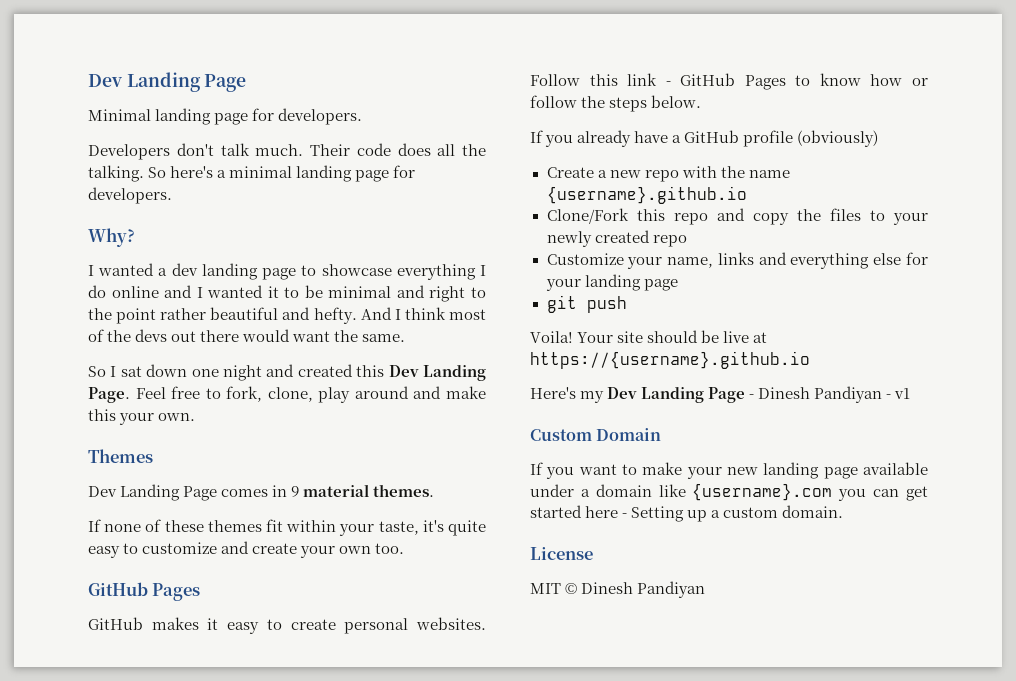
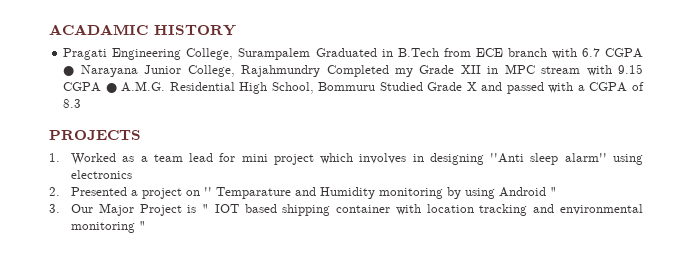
[88,72,247,92] [88,108,363,125] [88,143,486,160] [88,165,416,182] [88,187,172,204] [88,228,135,247] [88,263,487,280] [88,285,486,302] [88,307,486,324] [88,329,406,342] [88,364,486,381] [88,386,486,403] [88,409,196,425] [88,449,153,463] [88,484,435,501] [88,519,486,536] [88,541,405,558] [88,582,201,601] [88,617,487,634] [530,73,928,90] [530,95,702,112] [530,130,879,147] [546,166,790,182] [546,186,747,204] [546,208,928,225] [546,230,687,247] [546,252,928,269] [545,274,678,291] [546,295,627,313] [530,330,768,343] [530,351,810,369] [530,386,911,403] [530,428,662,441] [530,462,928,479] [530,483,928,501] [530,505,844,522] [530,547,593,560] [530,581,706,598] Dev Landing Page // Minimal landing page for developers. // Developers don't talk much. Their code does all the talking. So here's a minimal landing page for developers. // Why? // I wanted a dev landing page to showcase everything I do online and I wanted it to be minimal and right to the point rather beautiful and hefty. And I think most of the devs out there would want the same. // So I sat down one night and created this Dev Landing Page. Feel free to fork, clone, play around and make this your own. // Themes // Dev Landing Page comes in 9 material themes. // If none of these themes fit within your taste, it's quite easy to customize and create your own too. // GitHub Pages // GitHub makes it easy to create personal websites. Follow this link - GitHub Pages to know how or follow the steps below. // If you already have a GitHub profile (obviously) // Create a new repo with the name {username}.github.io // Clone/Fork this repo and copy the files to your newly created repo // Customize your name, links and everything else for your landing page // git push // Voila! Your site should be live at https://{username}.github.io // Here's my Dev Landing Page - Dinesh Pandiyan - v1 // Custom Domain // If you want to make your new landing page available under a domain like {username}.com you can get started here - Setting up a custom domain. // License // MIT © Dinesh Pandiyan -> [49,24,236,36] [63,48,644,60] [63,64,643,77] [63,81,644,94] [63,99,82,108] [49,130,141,140] [49,153,643,165] [70,170,132,179] [49,187,557,199] [49,203,643,216] [70,221,146,233] ACADAMIC HISTORY // Pragati Engineering College, Surampalem Graduated in B.Tech from ECE branch with 6.7 CGPA ● Narayana Junior College, Rajahmundry Completed my Grade XII in MPC stream with 9.15 CGPA ● A.M.G. Residential High School, Bommuru Studied Grade X and passed with a CGPA of 8.3 // PROJECTS // 1. Worked as a team lead for mini project which involves in designing ''Anti sleep alarm'' using electronics // 2. Presented a project on '' Temparature and Humidity monitoring by using Android " // 3. Our Major Project is " IOT based shipping container with location tracking and environmental monitoring "

